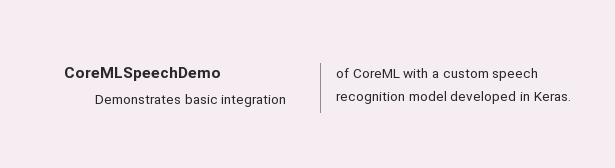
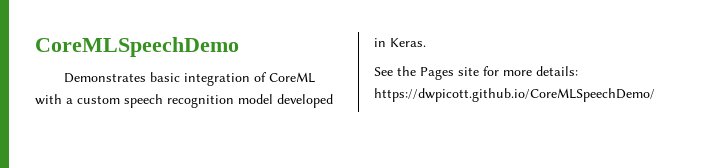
(571, 96) none -> [374,66,578,80] [374,88,655,102] // See the Pages site for more details: https://dwpicott.github.io/CoreMLSpeechDemo/

